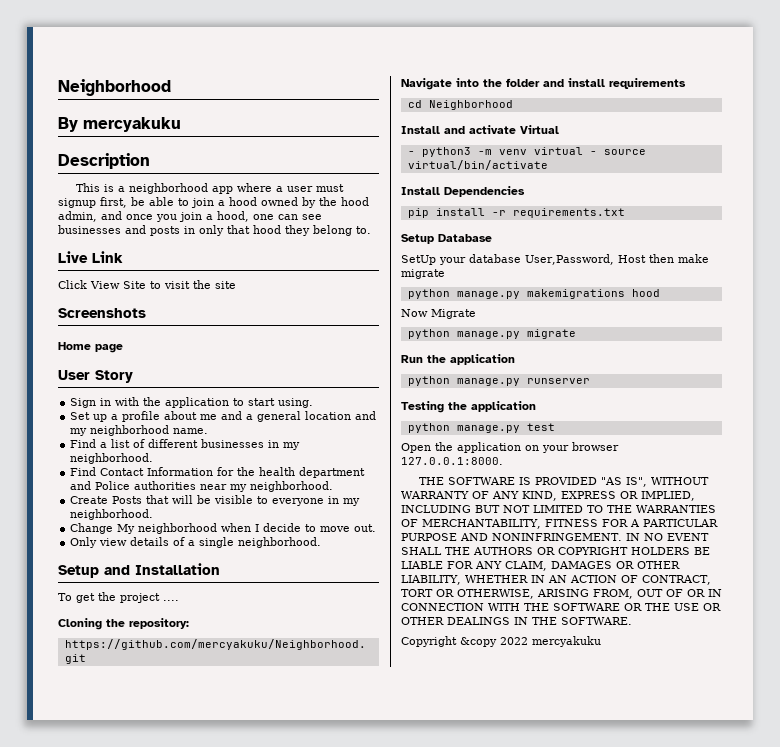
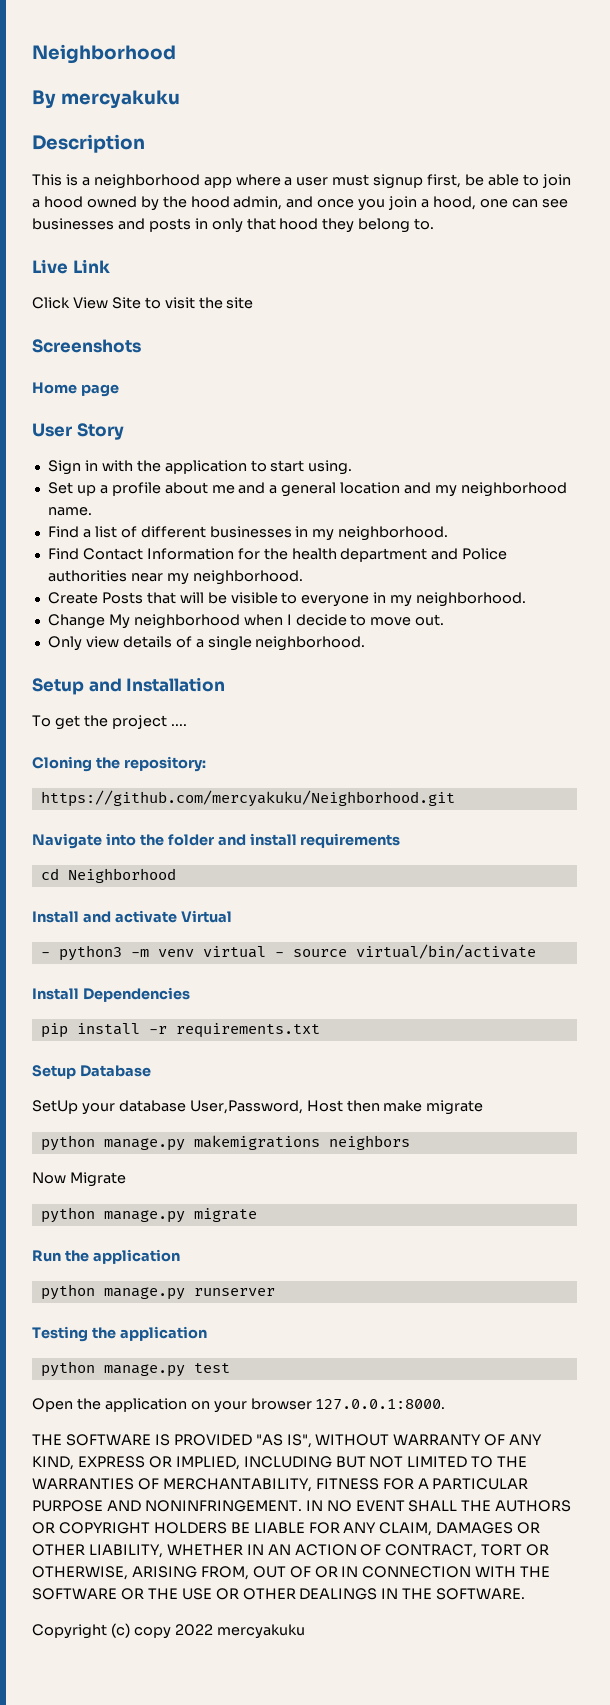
[631,289,660,297] hood -> [328,1135,410,1150] neighbors
[460,637,497,647] &copy -> [110,1623,171,1639] (c) copy

